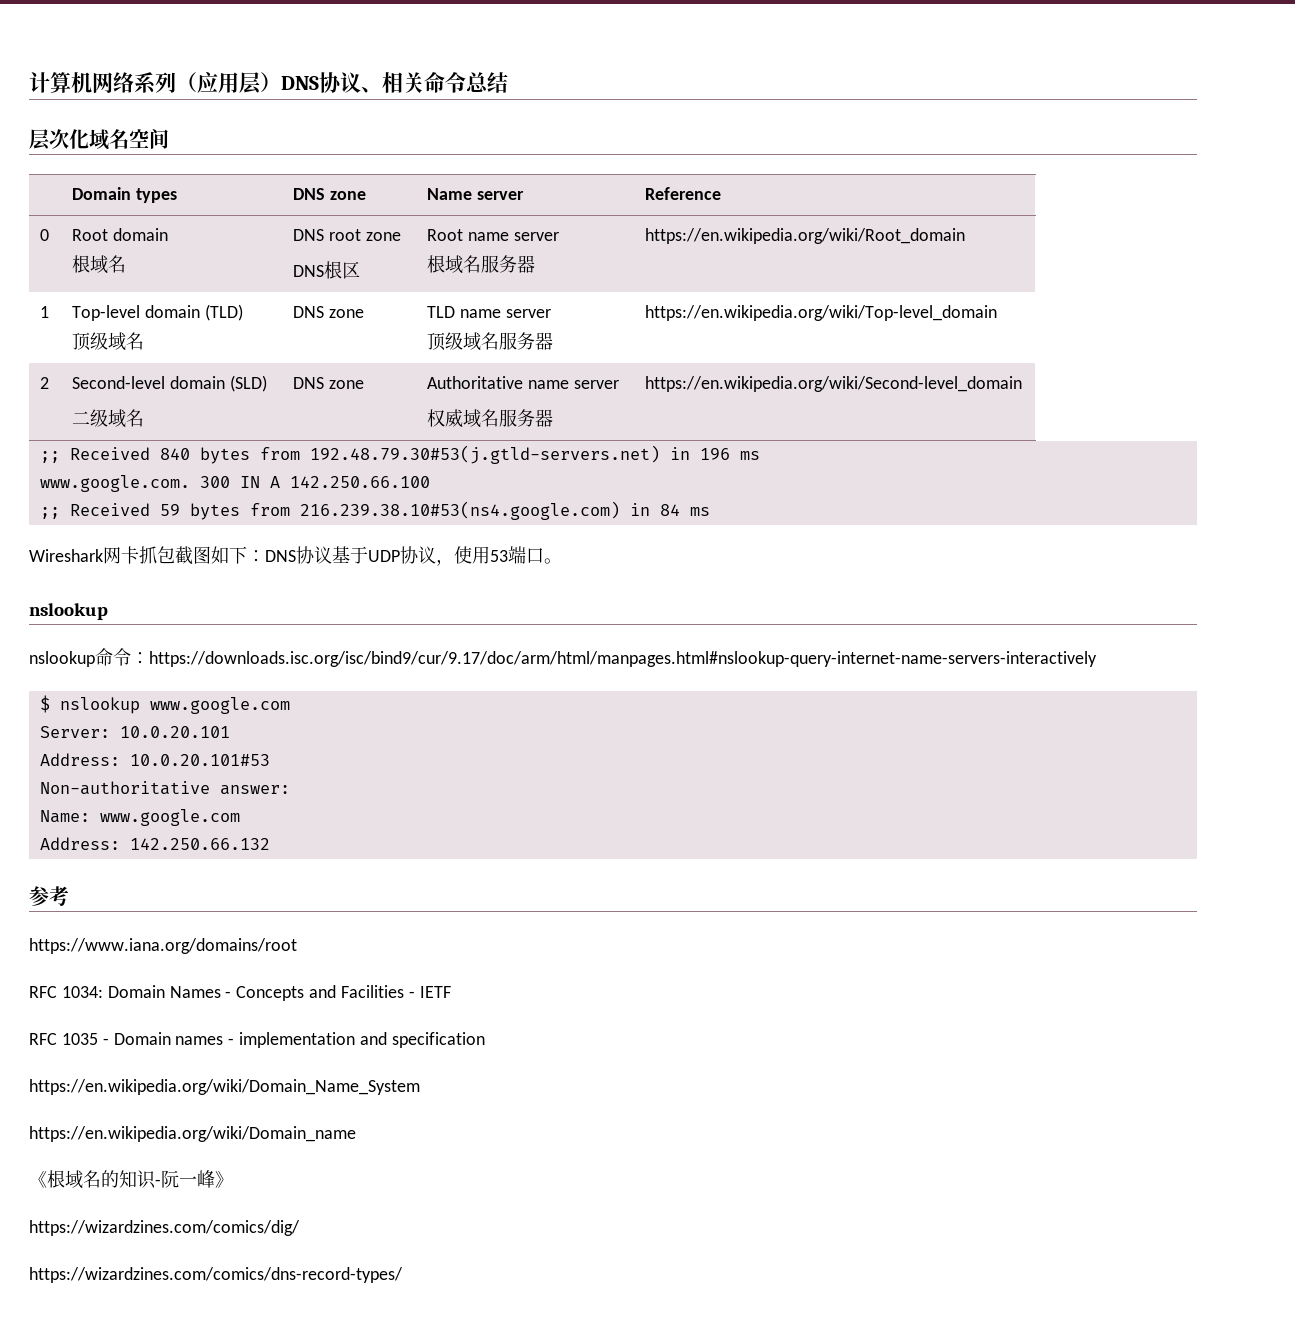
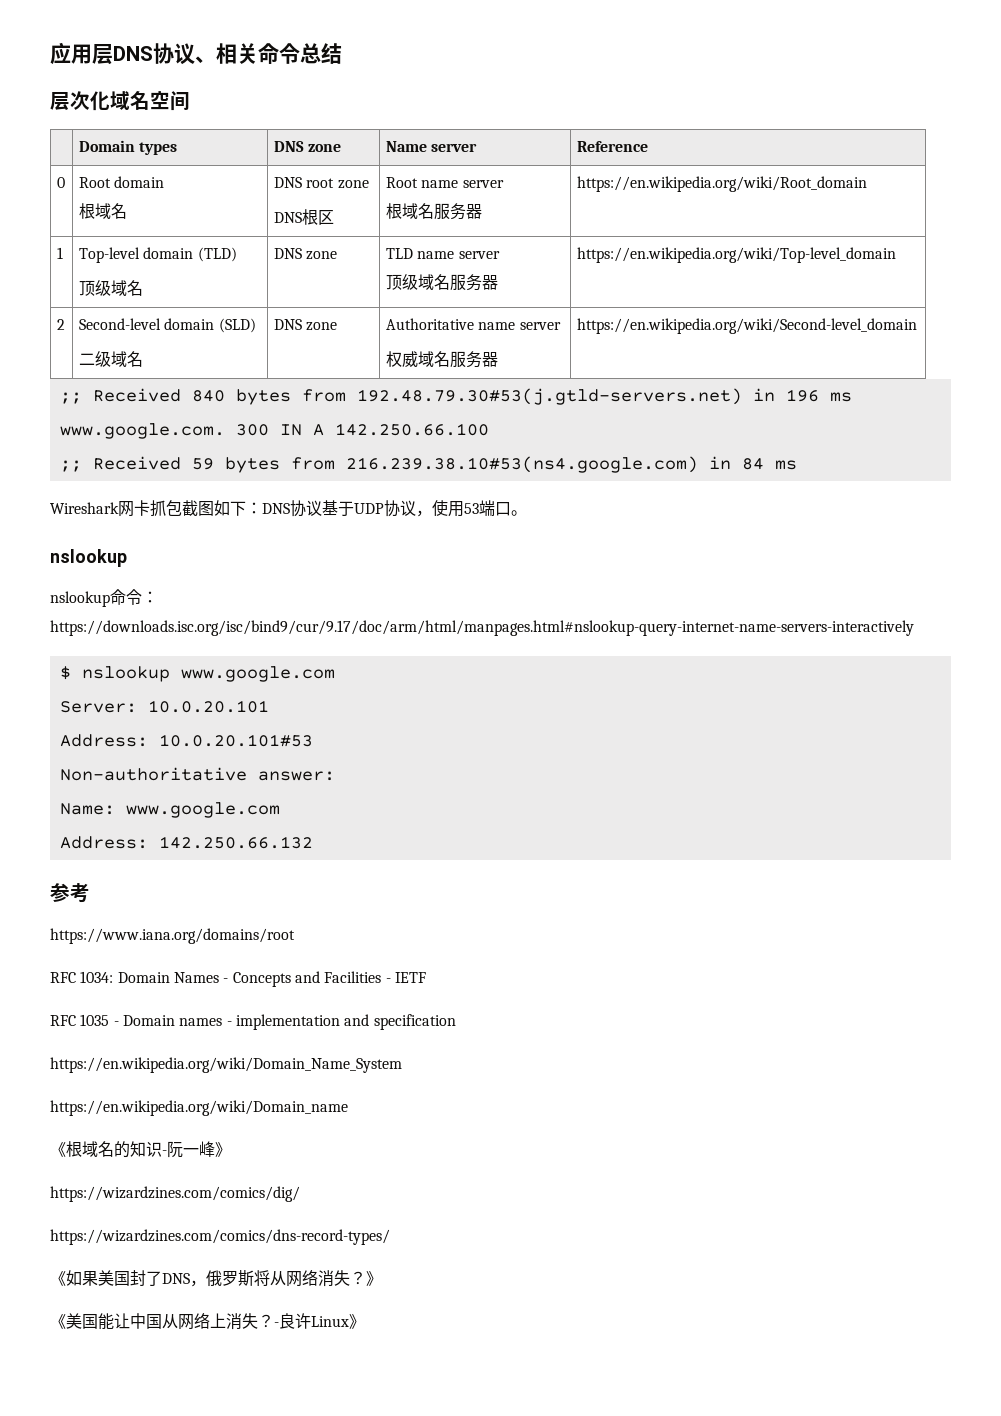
[29,72,281,94] 计算机网络系列（应用层） -> [50,42,113,65] 应用层
(403, 1275) none -> [50,1269,382,1287] [50,1312,365,1330] // 《如果美国封了DNS，俄罗斯将从网络消失？》 // 《美国能让中国从网络上消失？-良许Linux》

